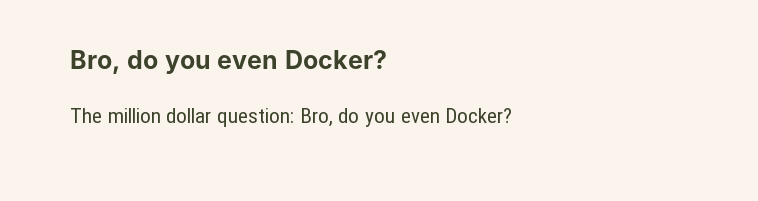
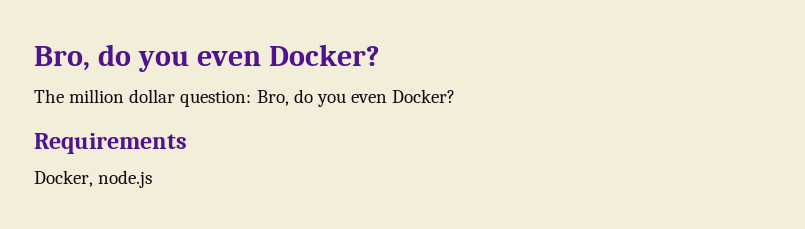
(513, 115) none -> [34,133,187,154] [34,170,153,188] // Requirements // Docker, node.js

